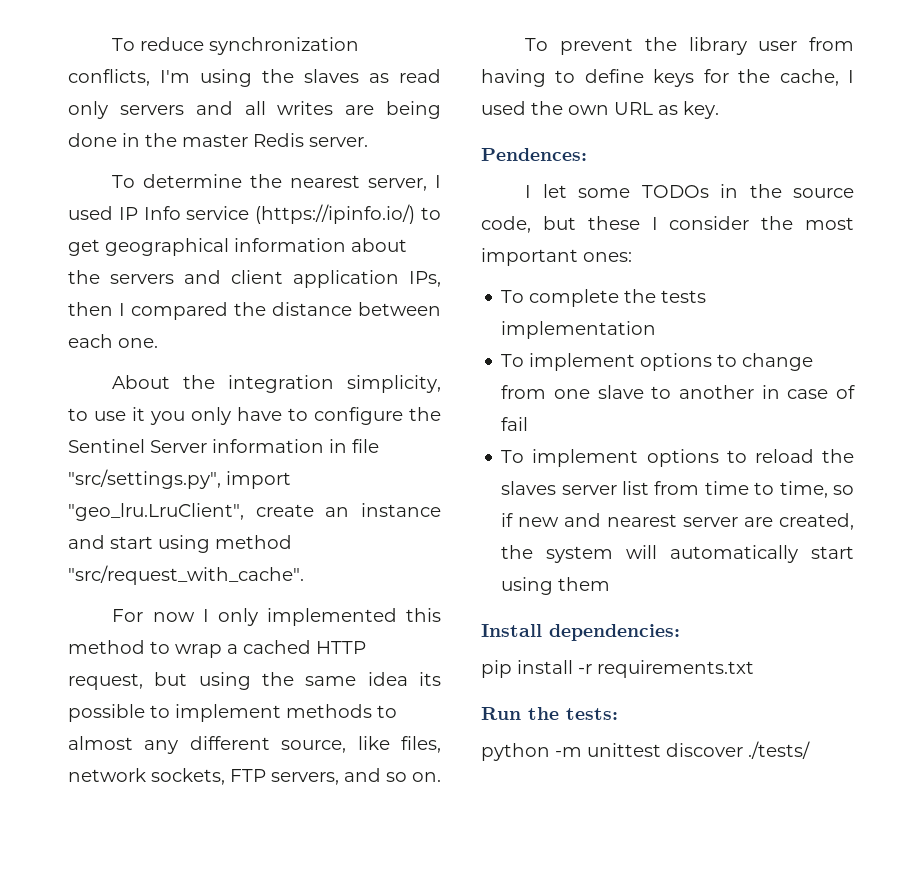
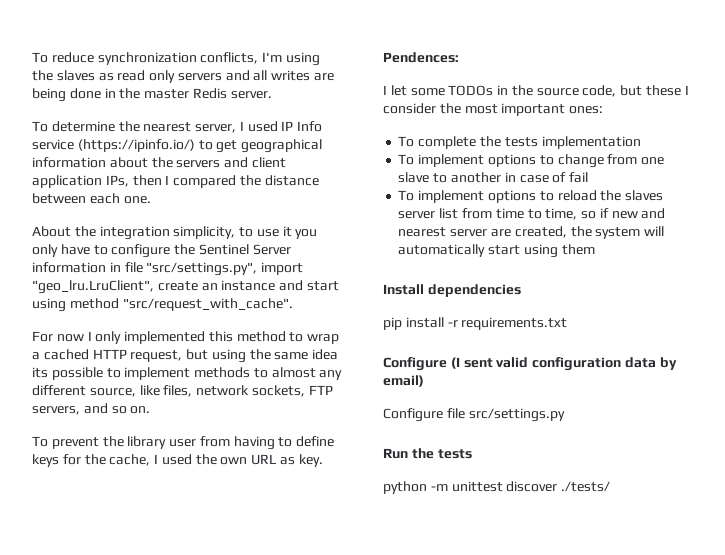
[549,624,680,641] dependencies: -> [427,284,521,297] dependencies
(754, 669) none -> [383,357,677,371] [383,375,424,387] [383,408,565,422] // Configure (I sent valid configuration data by email) // Configure file src/settings.py
[566,708,618,720] tests: -> [437,449,472,459] tests

